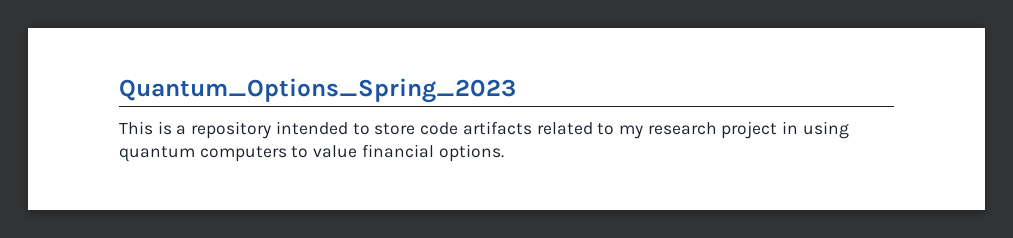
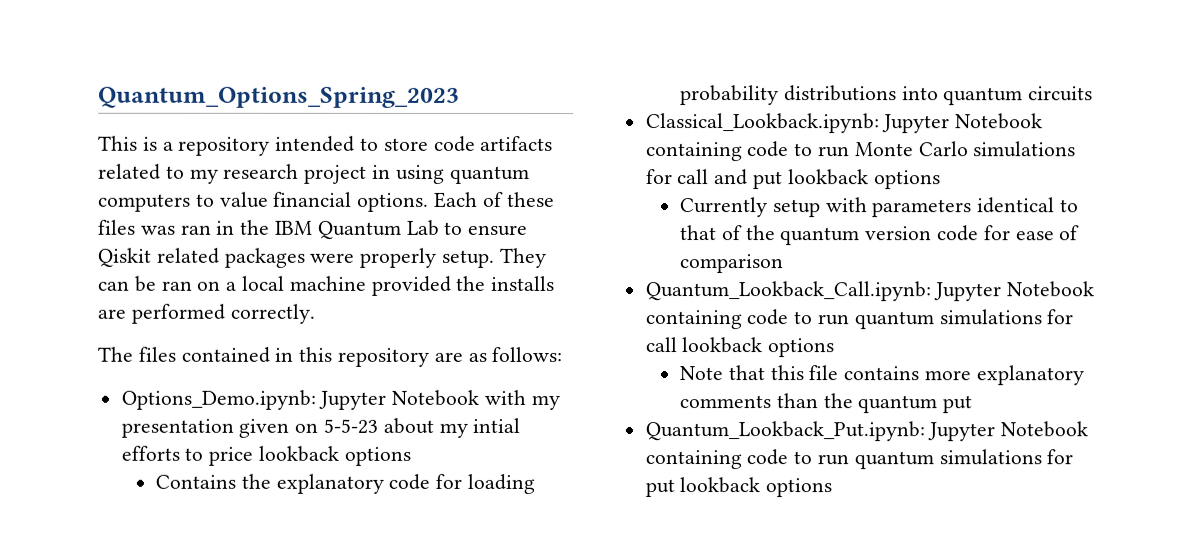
(504, 153) none -> [434,191,555,208] [98,219,529,240] [98,247,547,268] [97,275,556,296] [97,303,315,324] [97,346,563,367] [120,389,560,410] [120,417,521,438] [120,445,411,466] [154,473,535,494] [679,85,1094,106] [645,113,1044,134] [645,141,1077,162] [645,169,941,190] [679,197,1079,218] [679,225,1081,246] [679,254,784,274] [644,281,1095,302] [644,309,1074,330] [644,337,835,358] [678,365,1084,386] [678,393,973,414] [644,421,1089,442] [644,449,1074,470] [644,477,833,498] Each of these files was ran in the IBM Quantum Lab to ensure Qiskit related packages were properly setup. They can be ran on a local machine provided the installs are performed correctly. // The files contained in this repository are as follows: // Options_Demo.ipynb: Jupyter Notebook with my presentation given on 5-5-23 about my intial efforts to price lookback options // Contains the explanatory code for loading probability distributions into quantum circuits // Classical_Lookback.ipynb: Jupyter Notebook containing code to run Monte Carlo simulations for call and put lookback options // Currently setup with parameters identical to that of the quantum version code for ease of comparison // Quantum_Lookback_Call.ipynb: Jupyter Notebook containing code to run quantum simulations for call lookback options // Note that this file contains more explanatory comments than the quantum put // Quantum_Lookback_Put.ipynb: Jupyter Notebook containing code to run quantum simulations for put lookback options

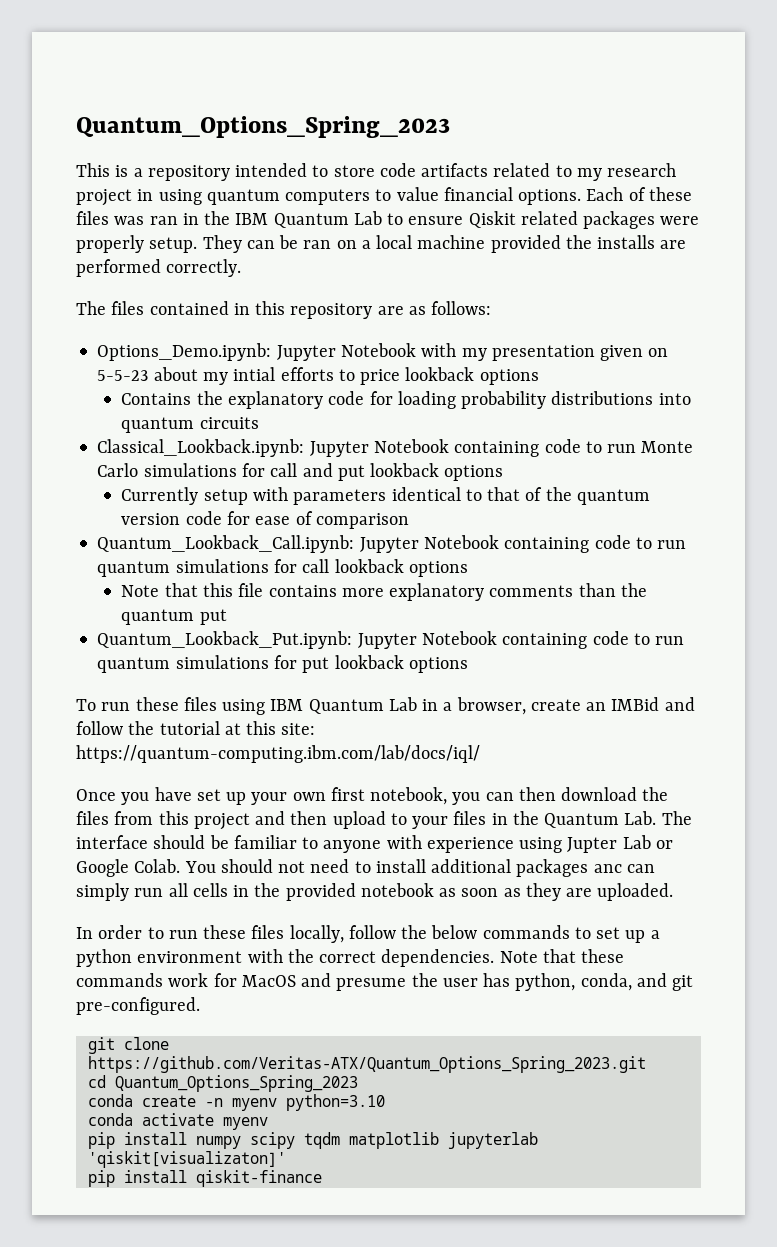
(833, 488) none -> [76,697,695,715] [76,721,316,735] [76,745,480,763] [76,787,669,805] [76,811,692,830] [76,835,673,853] [76,859,655,877] [76,883,674,901] [76,925,660,943] [76,949,625,967] [76,973,694,991] [76,997,200,1015] [87,1037,169,1054] [87,1056,646,1073] [87,1075,358,1092] [87,1094,385,1111] [87,1113,268,1130] [87,1132,538,1149] [87,1151,286,1168] [87,1170,322,1187] // To run these files using IBM Quantum Lab in a browser, create an IMBid and follow the tutorial at this site: https://quantum-computing.ibm.com/lab/docs/iql/ // Once you have set up your own first notebook, you can then download the files from this project and then upload to your files in the Quantum Lab. The interface should be familiar to anyone with experience using Jupter Lab or Google Colab. You should not need to install additional packages anc can simply run all cells in the provided notebook as soon as they are uploaded. // In order to run these files locally, follow the below commands to set up a python environment with the correct dependencies. Note that these commands work for MacOS and presume the user has python, conda, and git pre-configured. // git clone https://github.com/Veritas-ATX/Quantum_Options_Spring_2023.git // cd Quantum_Options_Spring_2023 // conda create -n myenv python=3.10 // conda activate myenv // pip install numpy scipy tqdm matplotlib jupyterlab 'qiskit[visualizaton]' // pip install qiskit-finance

